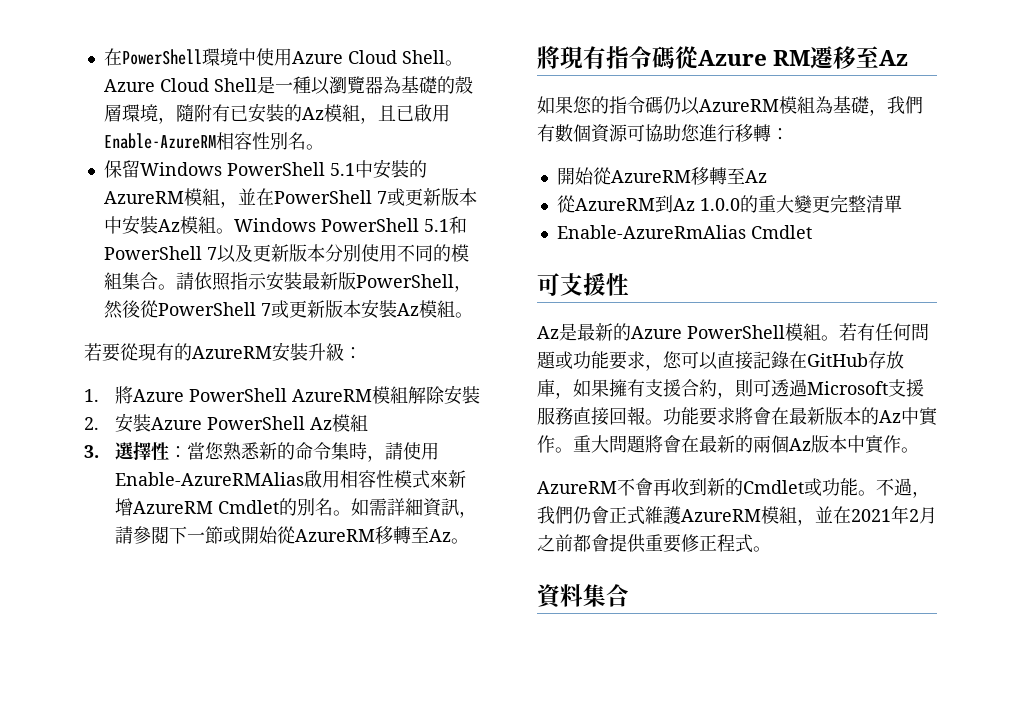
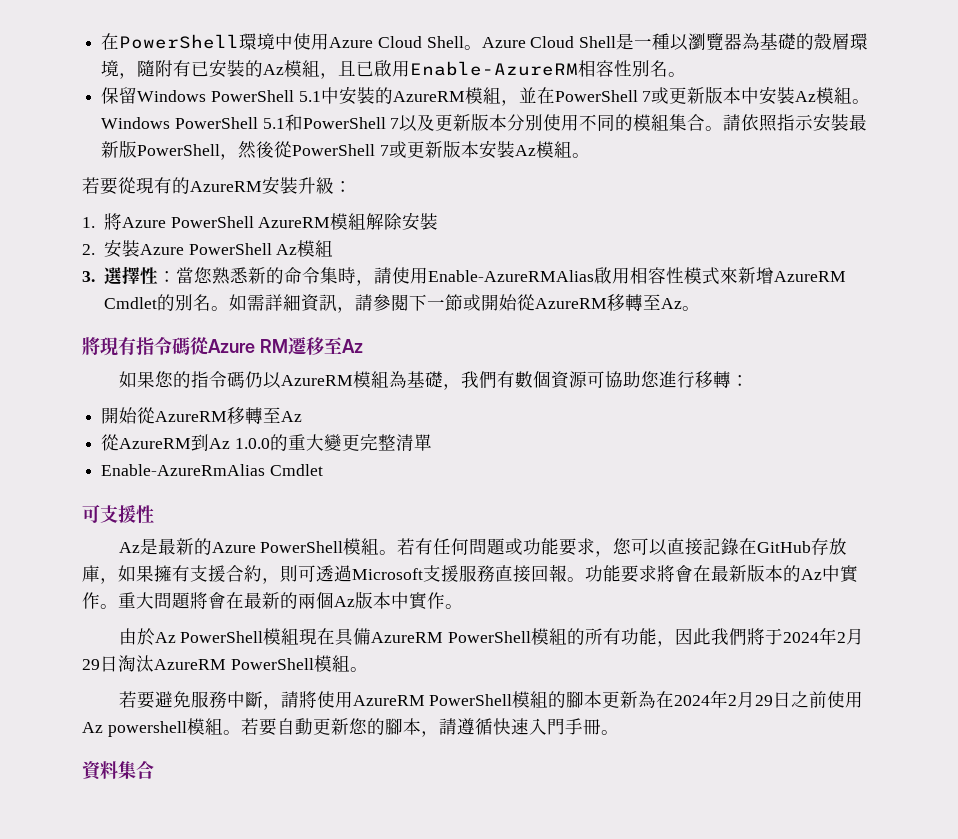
[537,478,930,498] [537,505,937,526] [537,534,753,553] AzureRM不會再收到新的Cmdlet或功能。不過，我們仍會正式維護AzureRM模組，並在2021年2月之前都會提供重要修正程式 -> [118,627,865,647] [82,655,368,672] [118,690,864,710] [82,718,601,737] 由於Az PowerShell模組現在具備AzureRM PowerShell模組的所有功能，因此我們將于2024年2月29日淘汰AzureRM PowerShell模組。 // 若要避免服務中斷，請將使用AzureRM PowerShell模組的腳本更新為在2024年2月29日之前使用Az powershell模組。若要自動更新您的腳本，請遵循快速入門手冊

